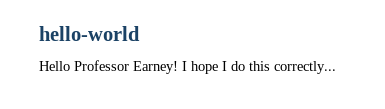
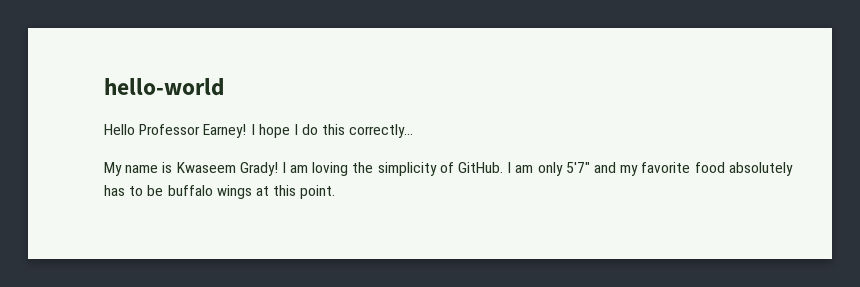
(336, 67) none -> [104,162,793,176] [104,185,336,199] // My name is Kwaseem Grady! I am loving the simplicity of GitHub. I am only 5'7" and my favorite food absolutely has to be buffalo wings at this point.

